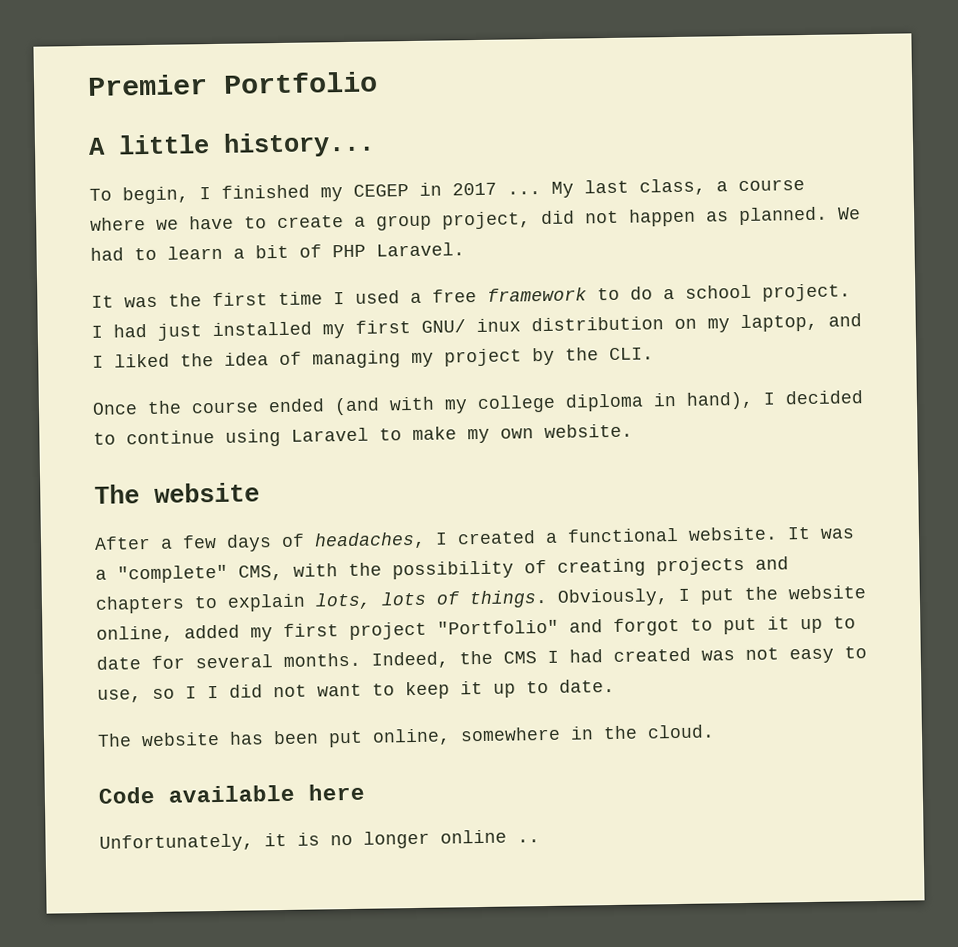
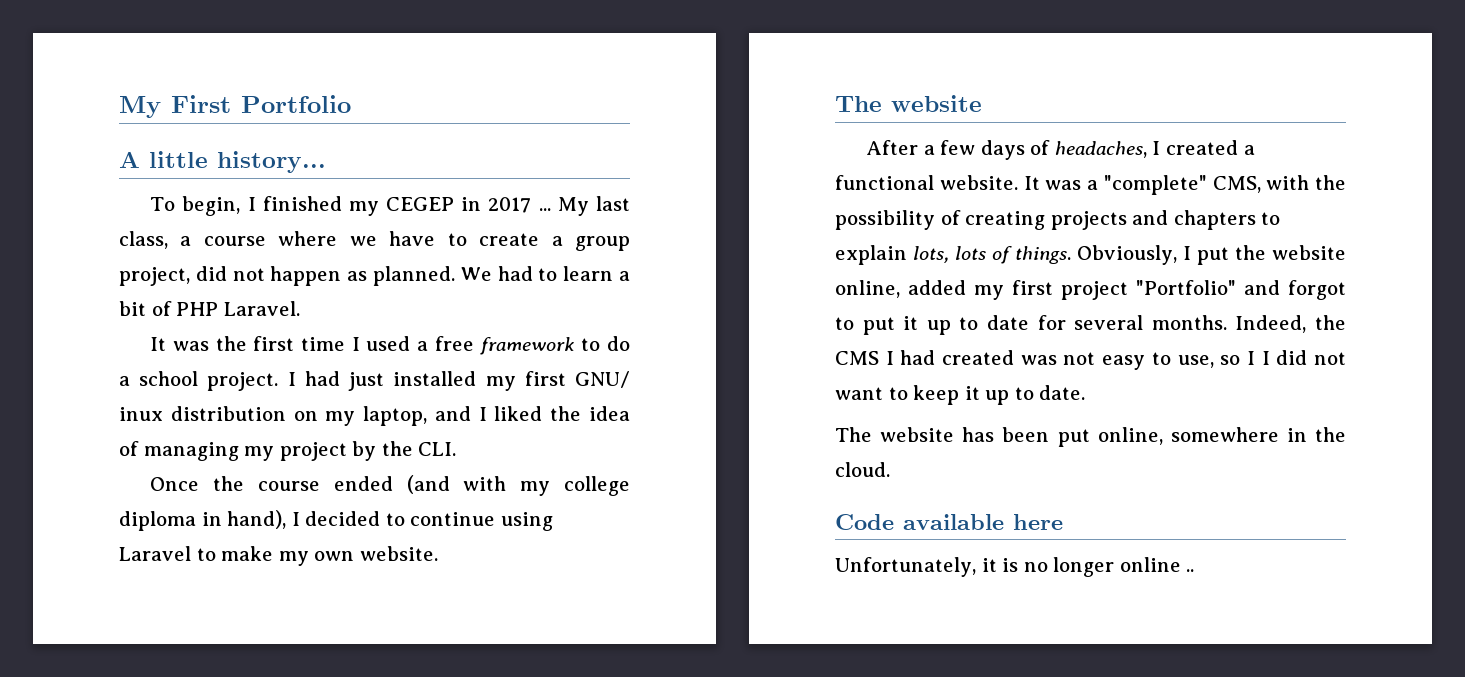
[87,74,208,96] Premier -> [119,95,231,118] My First

